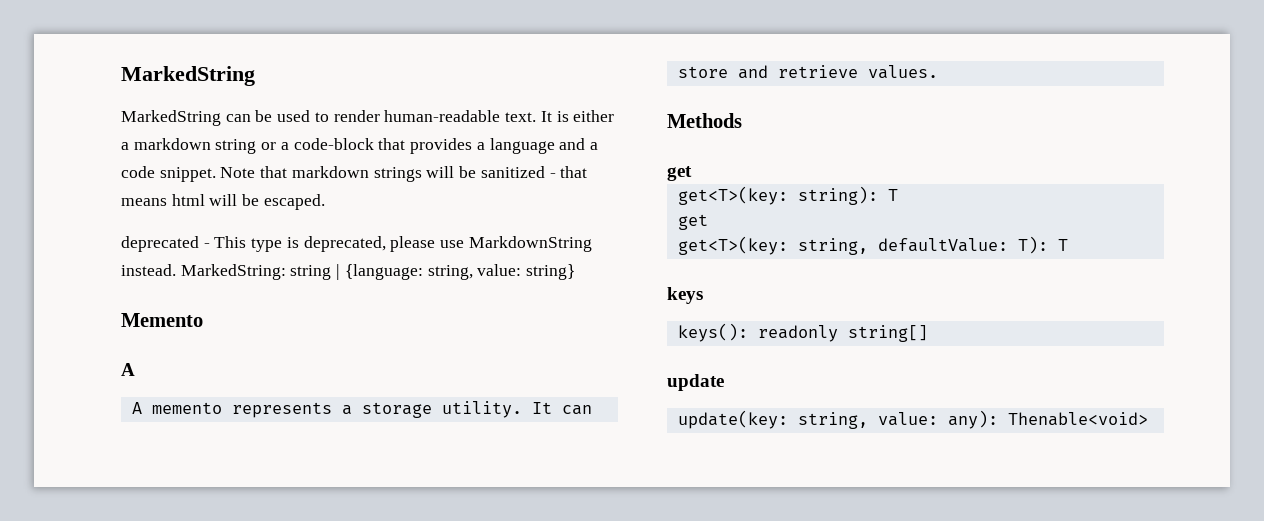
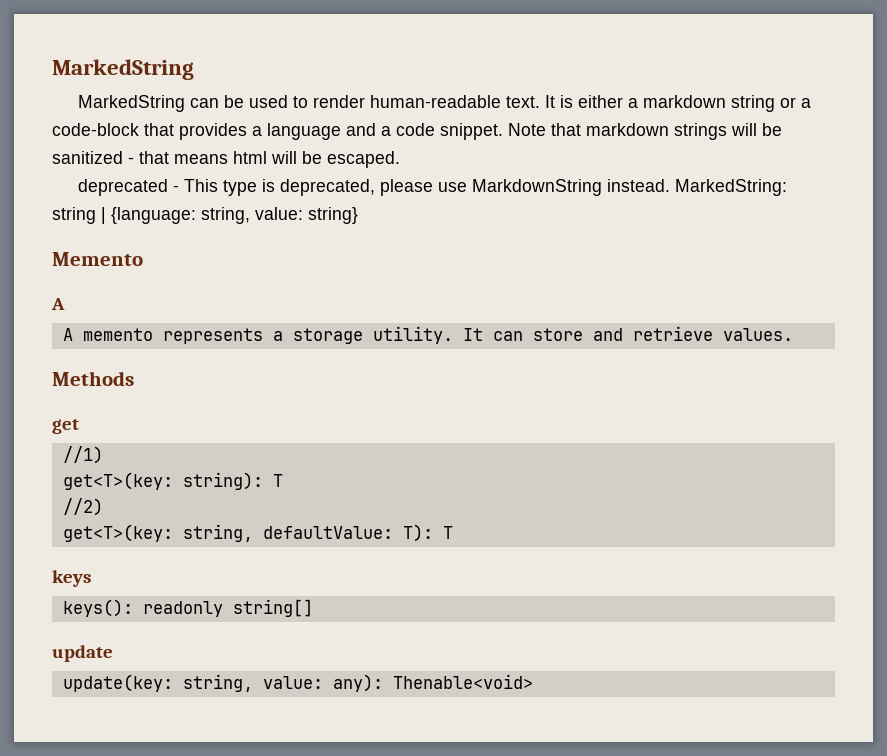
(692, 173) none -> [62,446,103,464] // //1)
[677,214,708,230] get -> [62,498,103,516] //2)

